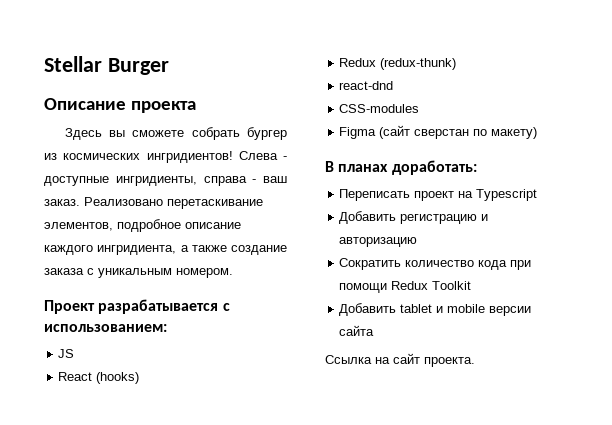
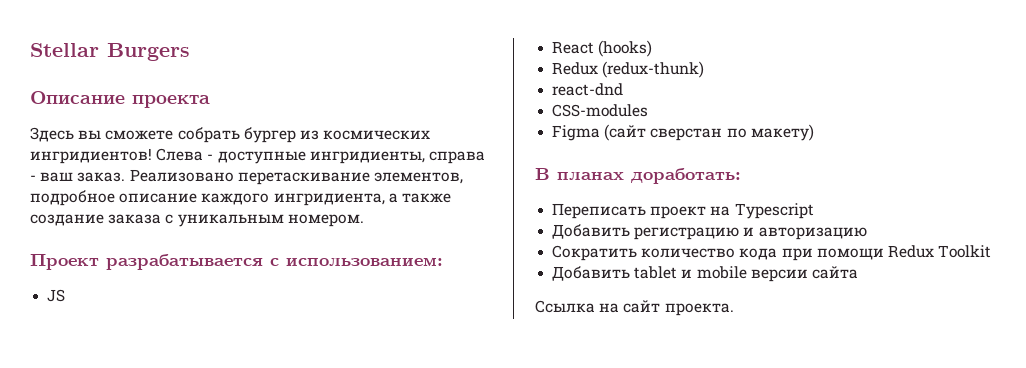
[107,58,169,75] Burger -> [107,43,190,61] Burgers

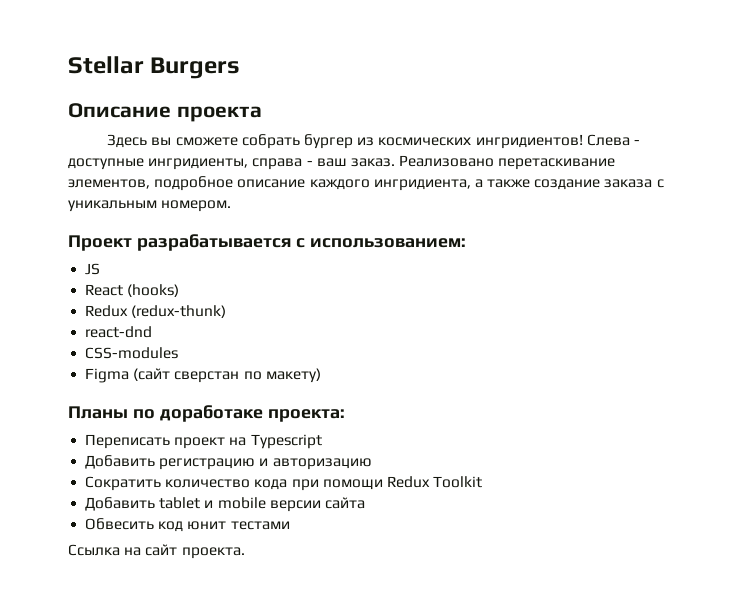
[535,168,741,184] В планах доработать: -> [68,405,345,422] Планы по доработаке проекта:
(858, 272) none -> [85,518,290,532] // Обвесить код юнит тестами

